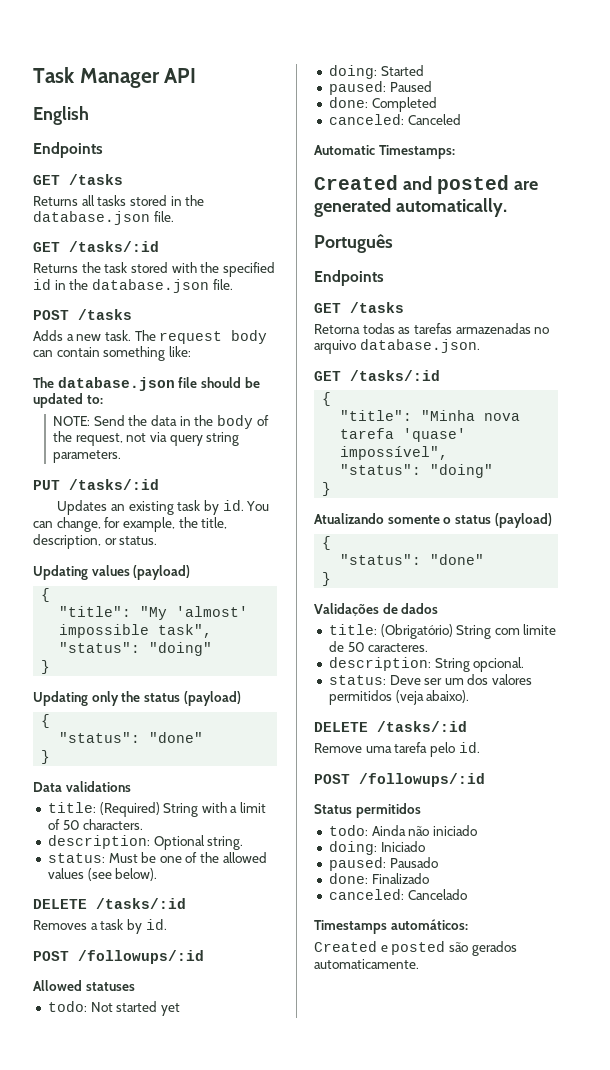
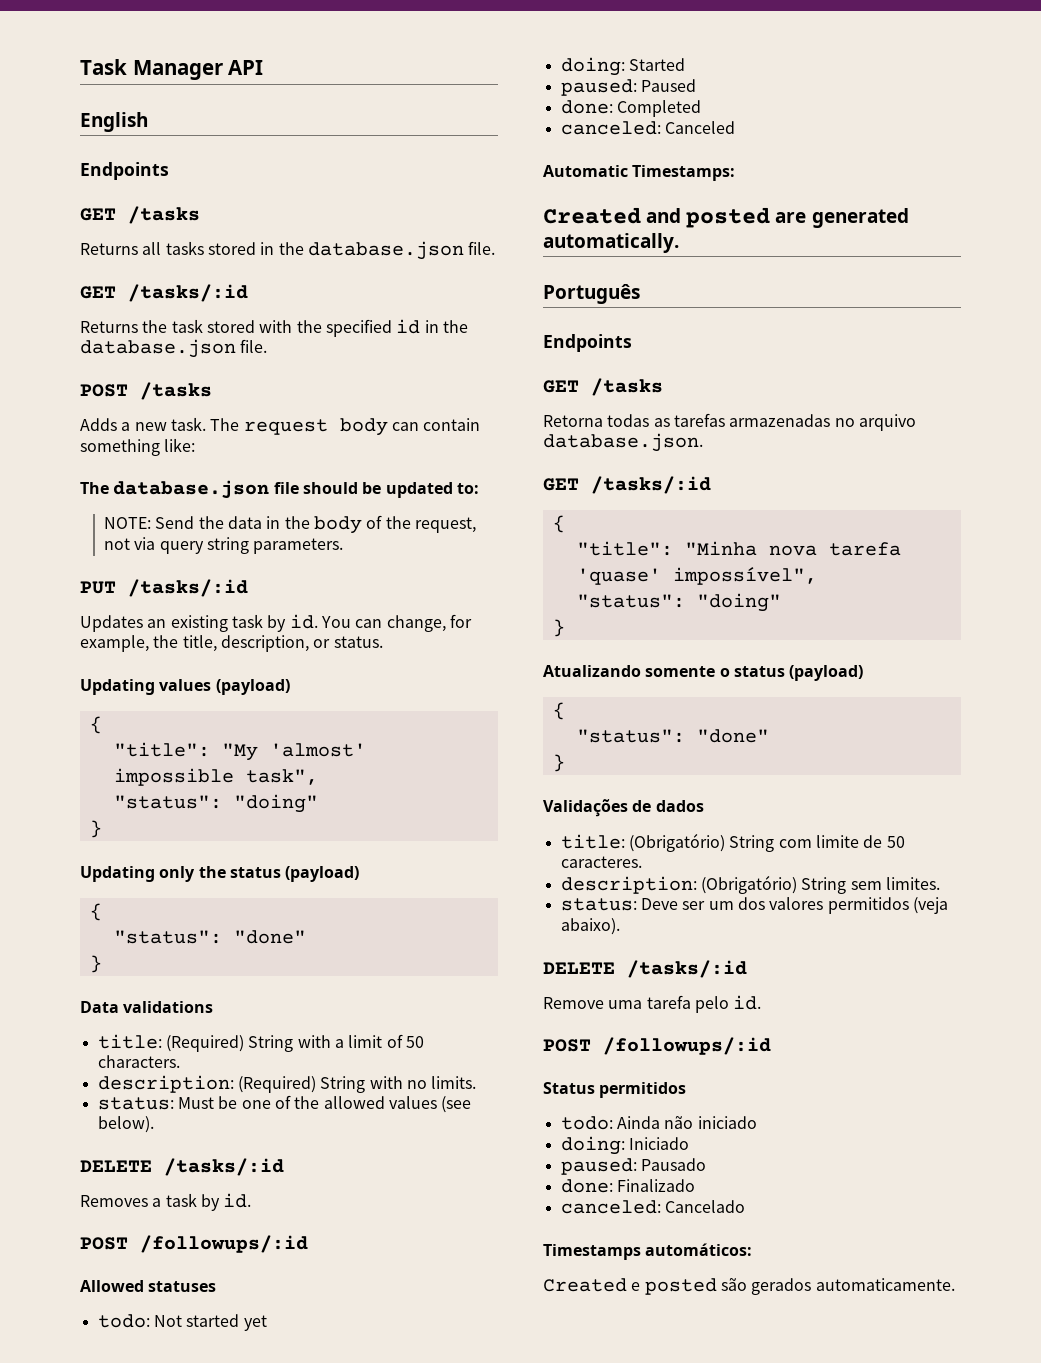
[153,835,244,850] Optional string. -> [237,1076,477,1093] (Required) String with no limits.
[434,657,525,672] String opcional. -> [700,875,940,894] (Obrigatório) String sem limites.

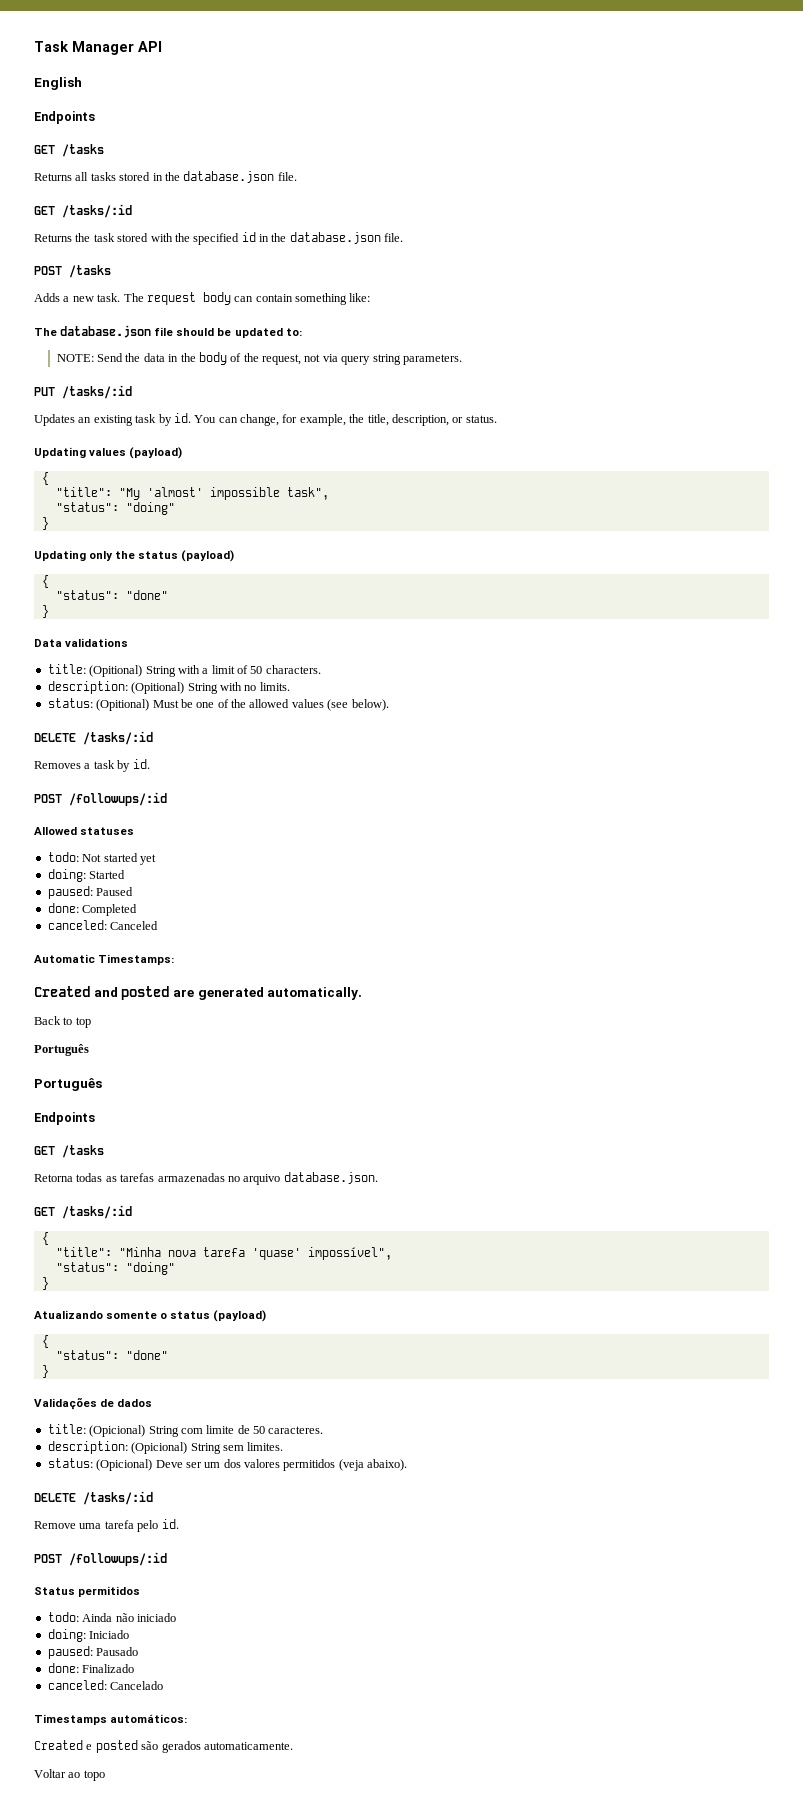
[165,1035,244,1052] (Required) -> [89,665,143,677] (Opitional)
[237,1076,316,1093] (Required) -> [131,682,185,694] (Opitional)
(174, 1103) none -> [96,699,150,711] (Opitional)
(679, 243) none -> [34,1016,91,1028] [34,1044,89,1056] // Back to top // Português
[628,833,725,852] (Obrigatório) -> [89,1425,146,1437] (Opicional)
[700,875,797,894] (Obrigatório) -> [131,1442,188,1454] (Opicional)
(637, 904) none -> [96,1459,153,1471] (Opicional)
(955, 1284) none -> [34,1769,105,1781] // Voltar ao topo

